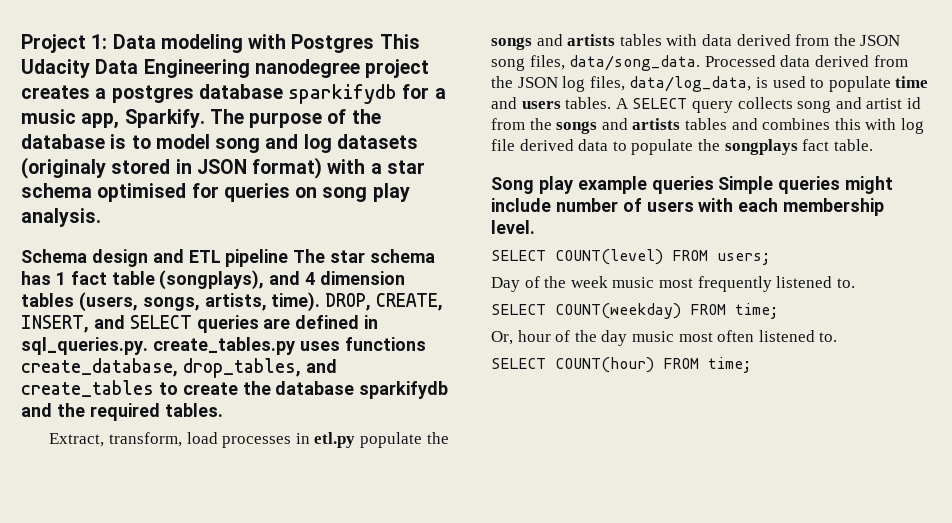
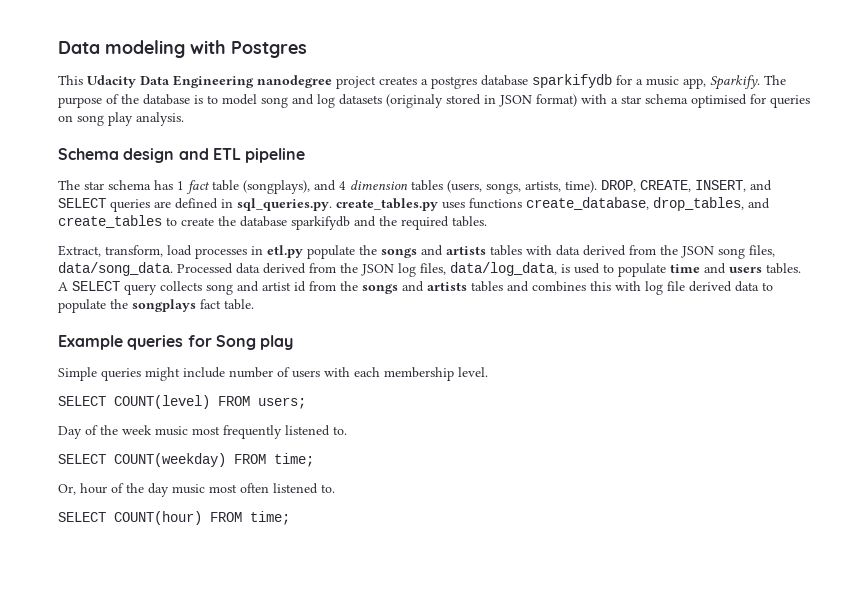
[21,34,108,53] Project 1: -> (58, 47) none
(375, 43) none -> (307, 49) //
(289, 258) none -> (306, 155) //
(873, 145) none -> [58,335,212,350] Example queries for
[577,176,714,194] example queries -> (294, 342) //

